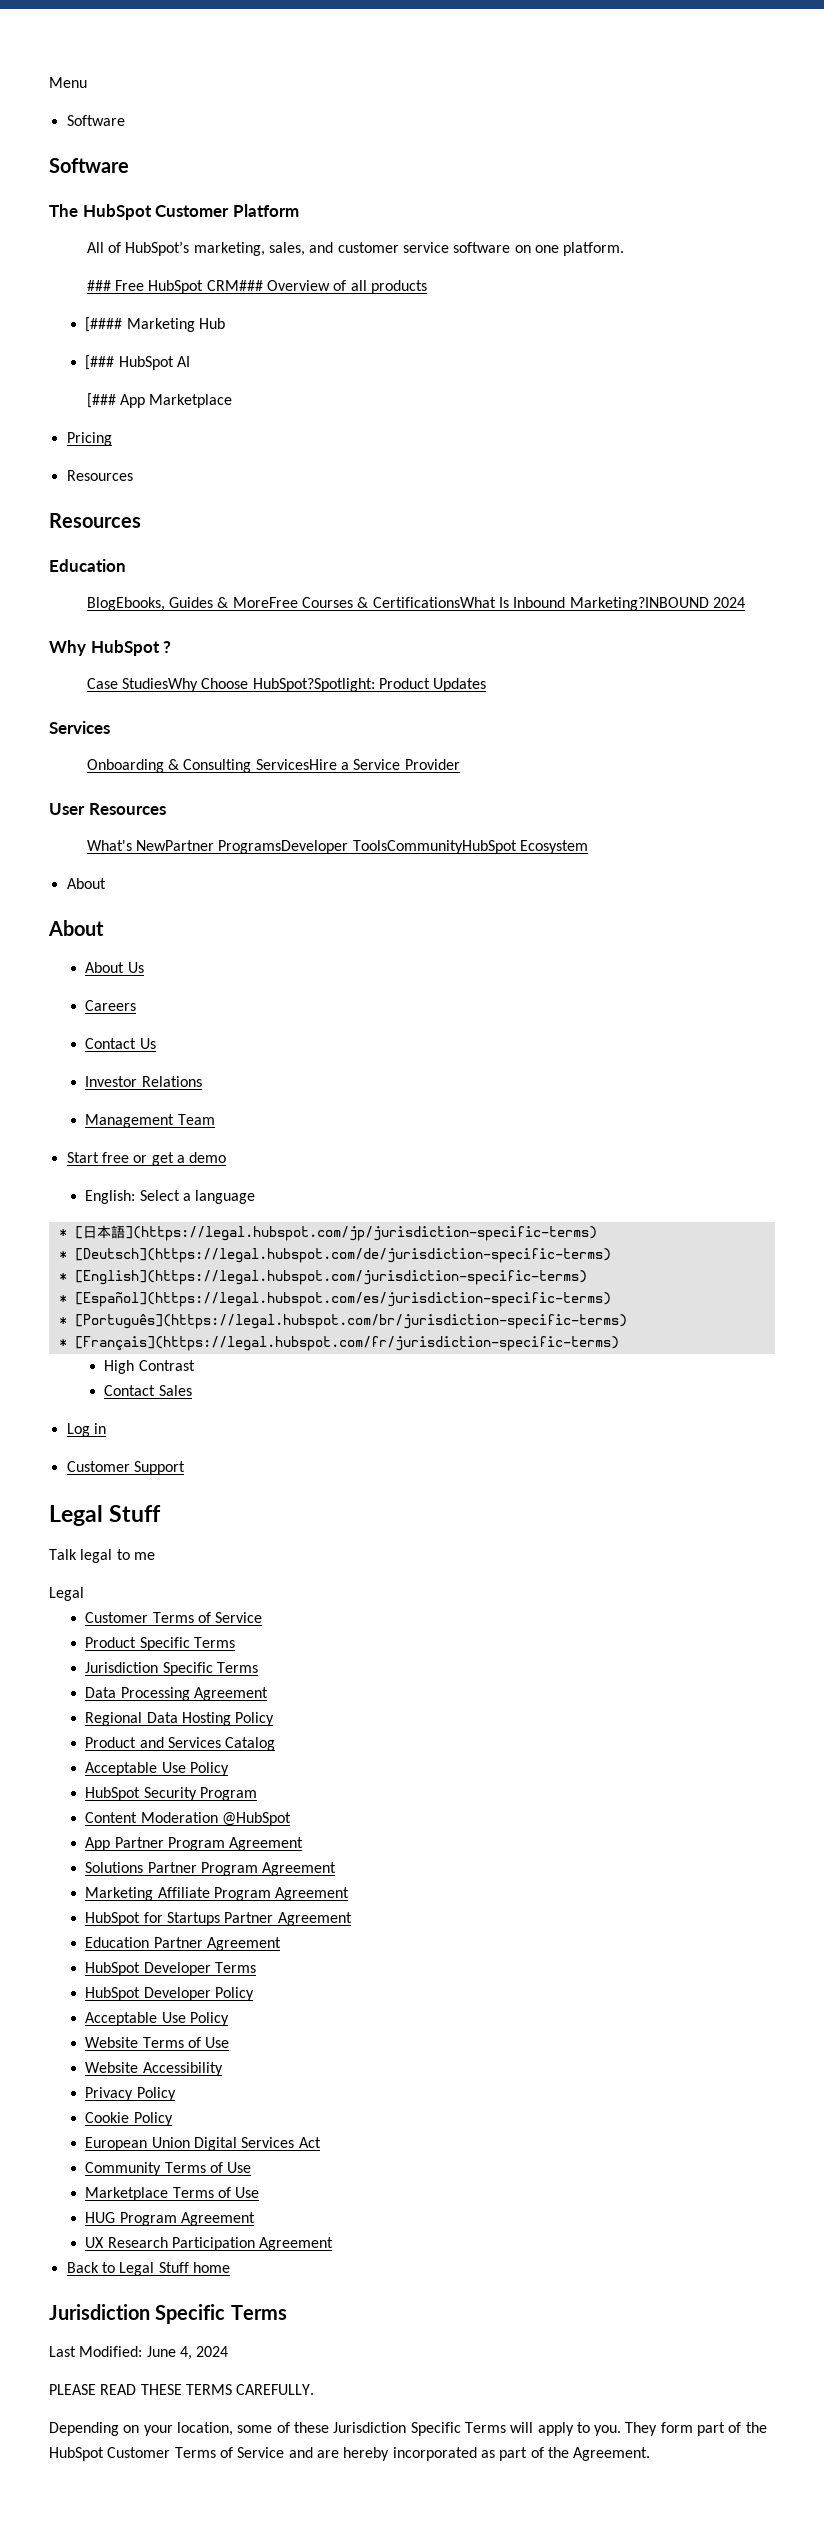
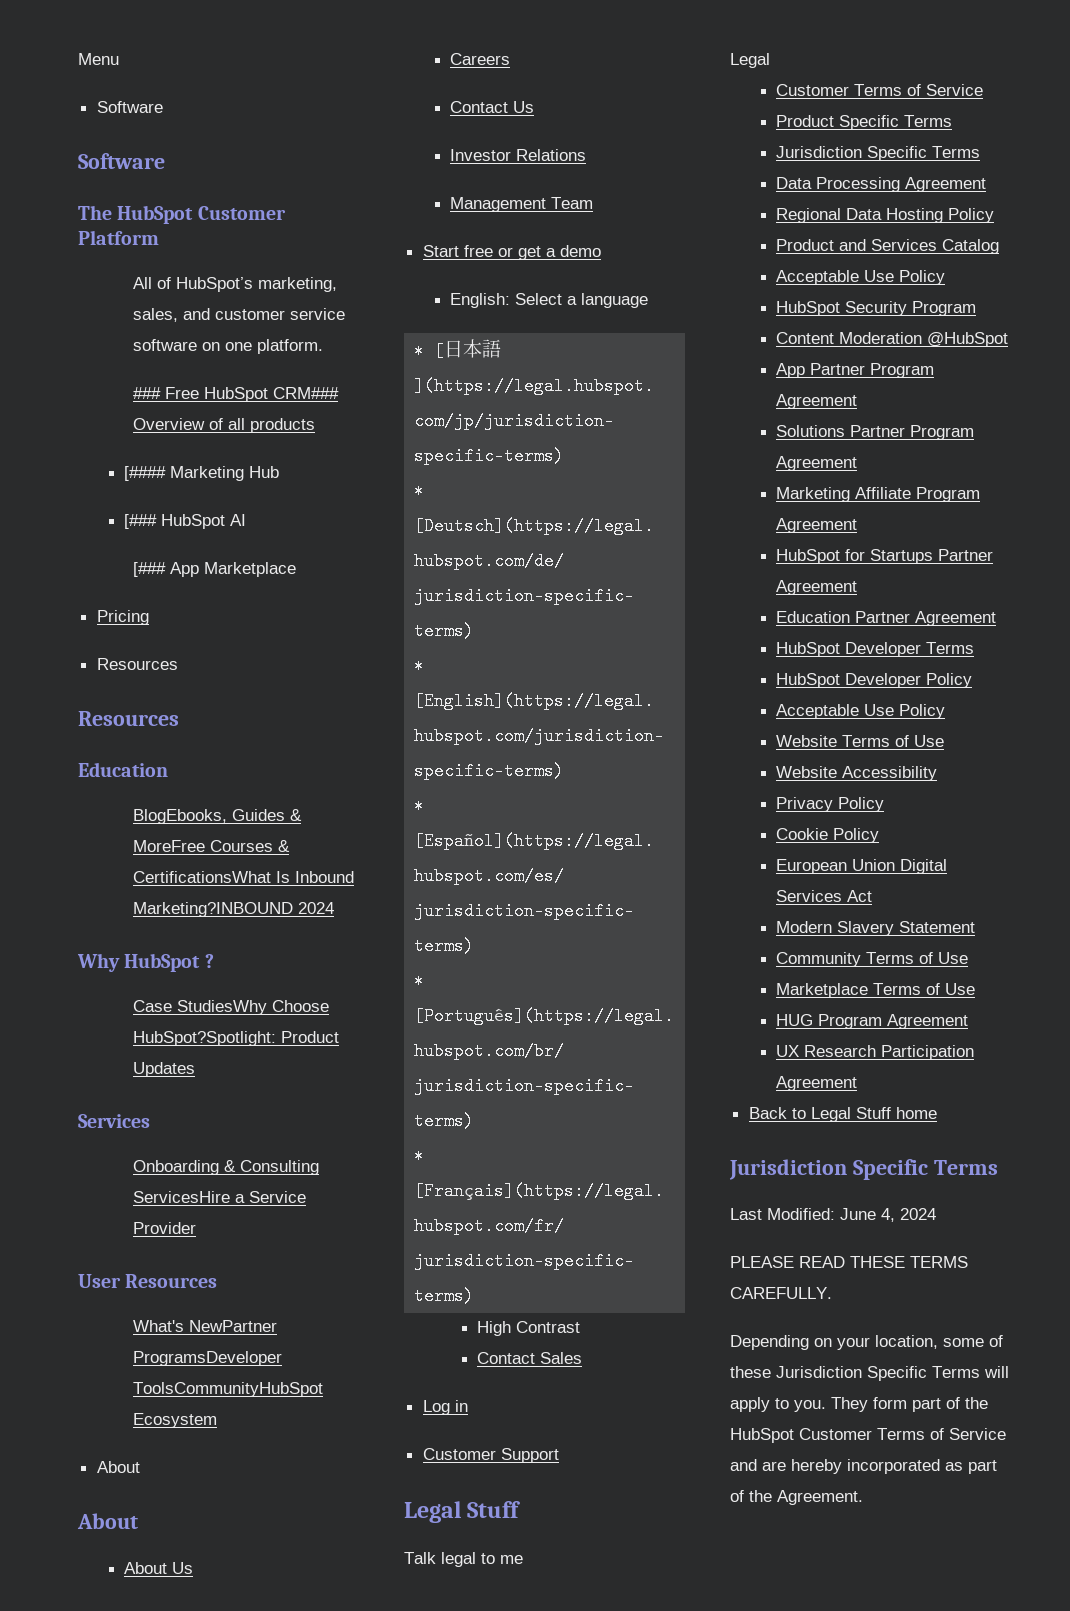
(321, 2142) none -> [775,921,975,936] // Modern Slavery Statement

